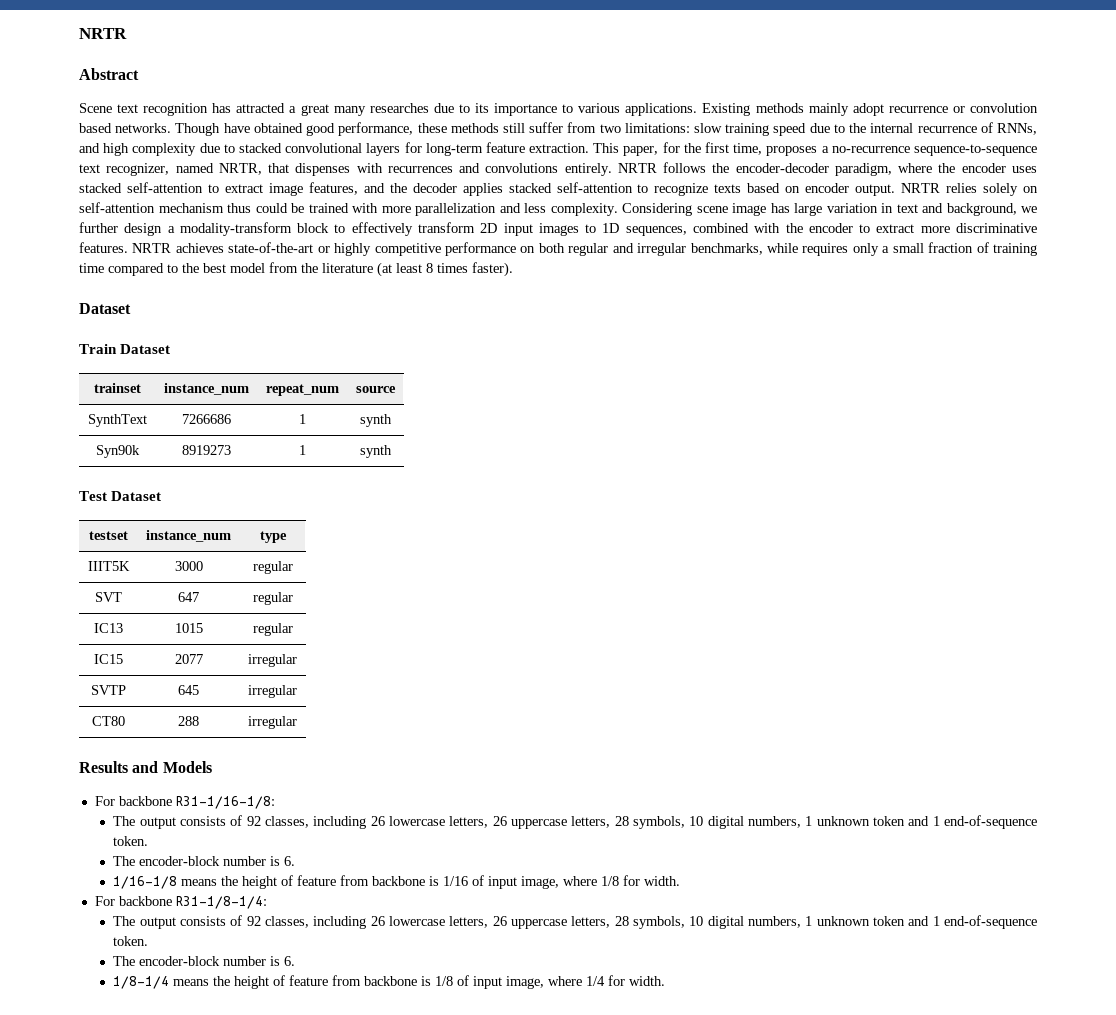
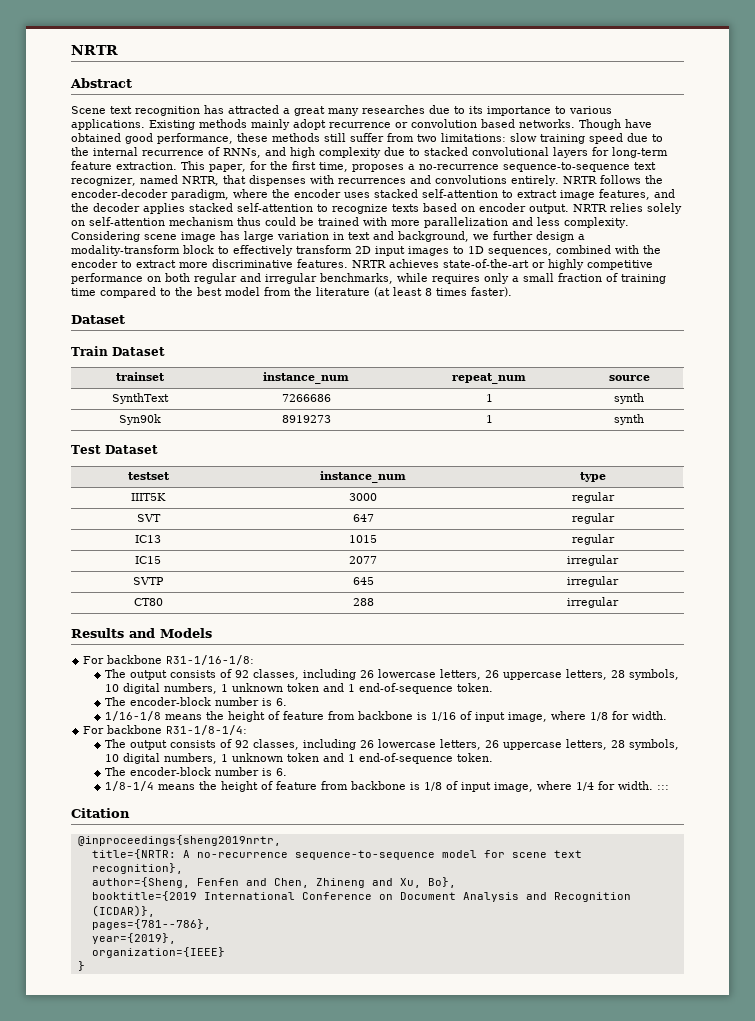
(666, 981) none -> [657,785,670,790] [71,808,130,818] [77,835,281,846] [91,849,582,860] [91,863,183,874] [91,877,456,888] [91,891,631,902] [91,905,155,917] [91,919,211,930] [91,933,176,944] [91,947,225,958] [77,961,85,971] ::: // Citation // @inproceedings{sheng2019nrtr, // title={NRTR: A no-recurrence sequence-to-sequence model for scene text recognition}, // author={Sheng, Fenfen and Chen, Zhineng and Xu, Bo}, // booktitle={2019 International Conference on Document Analysis and Recognition (ICDAR)}, // pages={781--786}, // year={2019}, // organization={IEEE} // }

